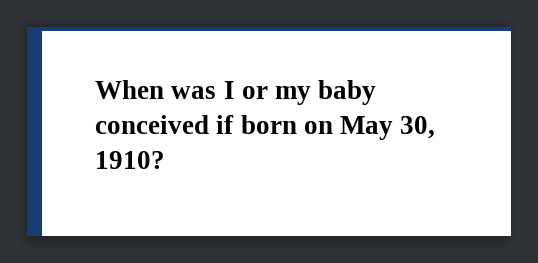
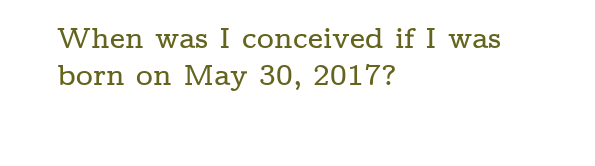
[241,80,377,105] [95,115,235,134] or my baby conceived if -> [242,28,501,48] conceived if I was
[95,151,165,169] 1910? -> [313,64,397,85] 2017?

